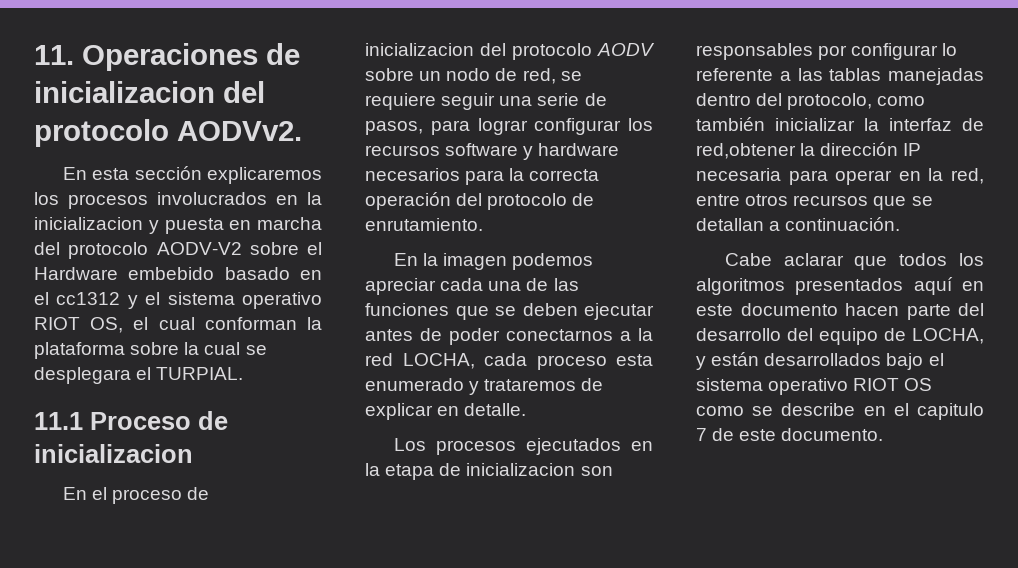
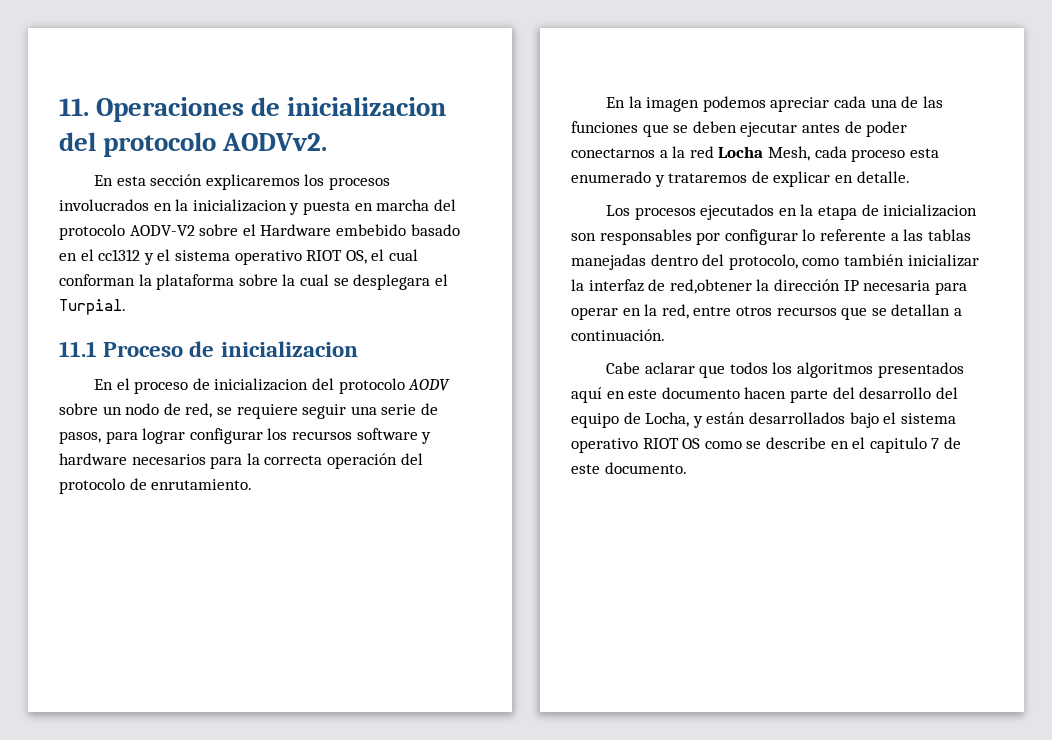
[156,367,244,380] TURPIAL. -> [59,299,126,315] Turpial.
[402,353,475,369] LOCHA, -> [718,146,810,161] Locha Mesh,
[912,328,984,344] LOCHA, -> [645,412,690,427] Locha,

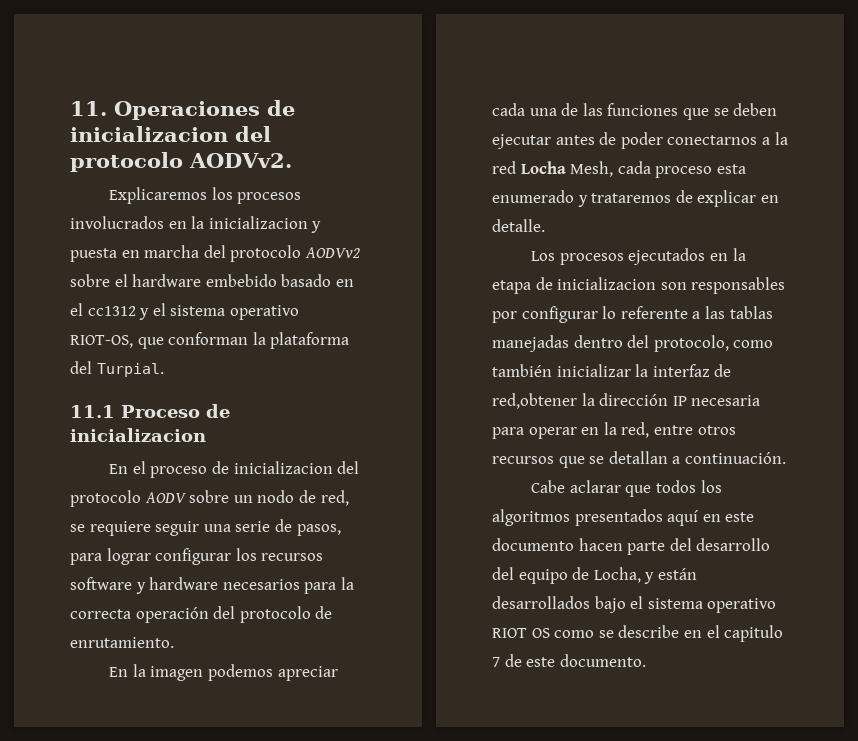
[94,174,300,190] En esta sección explicaremos -> [109,187,208,204] Explicaremos
[129,225,195,236] AODV-V2 -> [304,247,360,258] AODVv2
[260,224,332,236] Hardware -> [132,274,202,287] hardware
[306,249,418,264] [59,274,448,290] RIOT OS, el cual conforman la plataforma sobre la cual se desplegara el -> [70,332,350,349] [70,361,92,374] RIOT-OS, que conforman la plataforma del

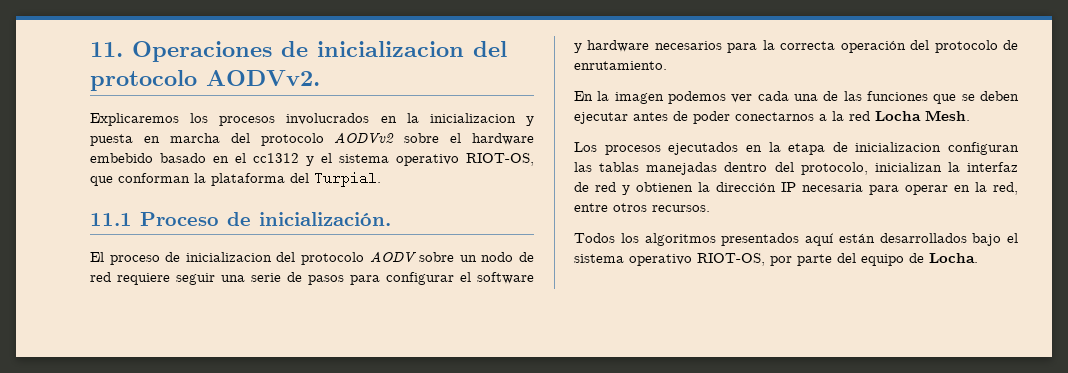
[70,428,206,442] [109,461,146,474] inicializacion // En el -> [259,212,391,226] [90,252,104,262] inicialización. // El
[320,490,349,506] [70,524,85,532] red, se -> [90,272,111,282] red
[296,524,341,536] [70,548,324,565] pasos, para lograr configurar los recursos -> [308,272,471,285] pasos para configurar el
[277,666,338,681] apreciar -> [731,94,753,103] ver
[570,161,746,178] [492,190,779,207] [492,219,545,232] Mesh, cada proceso esta enumerado y trataremos de explicar en detalle. -> [925,110,970,121] Mesh.
[660,277,786,294] [492,306,701,323] son responsables por configurar lo referente a -> [948,142,1019,155] configuran
[733,340,774,348] [492,364,732,377] [492,393,577,409] como también inicializar la interfaz de red,obtener -> [874,162,1018,172] [574,182,693,195] inicializan la interfaz de red y obtienen
[492,451,786,468] [531,480,722,497] [492,509,755,526] [492,538,771,555] [492,567,655,584] recursos que se detallan a continuación. // Cabe aclarar que todos los algoritmos presentados aquí en este documento hacen parte del desarrollo del equipo de Locha, y -> [652,205,710,212] [574,233,833,246] recursos. // Todos los algoritmos presentados aquí
[492,625,784,642] [492,654,646,667] RIOT OS como se describe en el capitulo 7 de este documento. -> [697,253,978,266] RIOT-OS, por parte del equipo de Locha.

